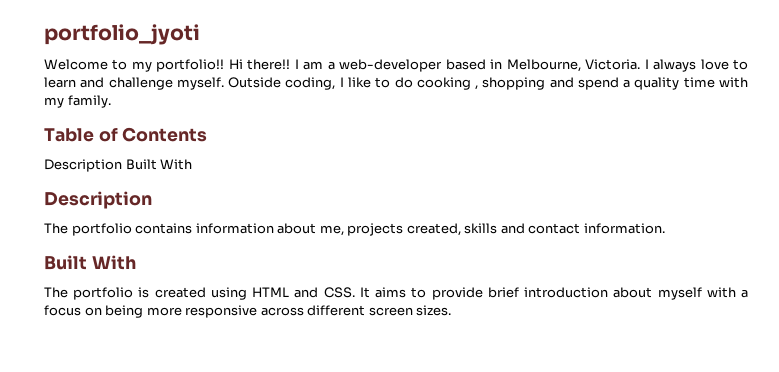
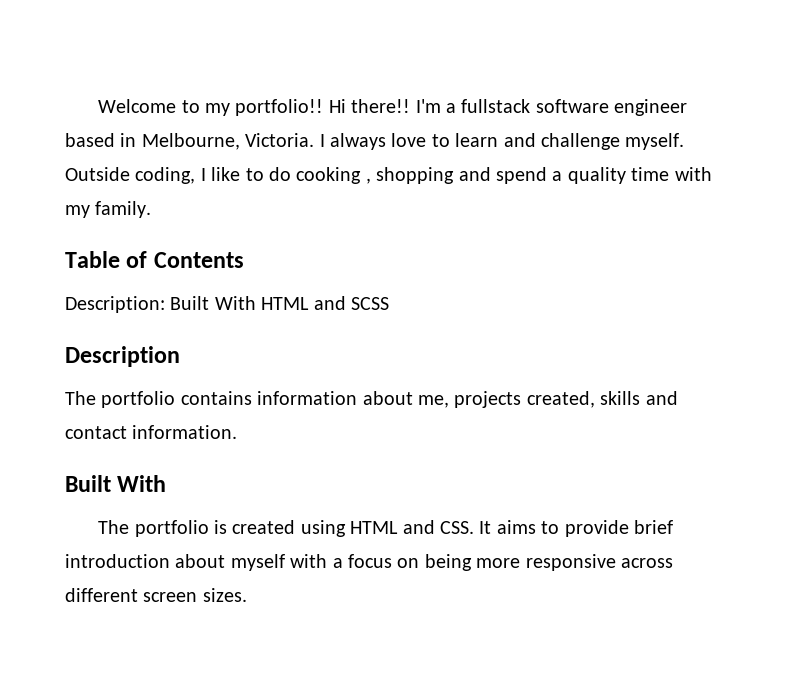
[44,24,200,45] portfolio_jyoti // -> (98, 106) none
[294,59,443,72] I am a web-developer -> [415,99,688,116] I'm a fullstack software engineer
[44,159,193,172] Description Built With -> [65,296,389,313] Description: Built With HTML and SCSS

